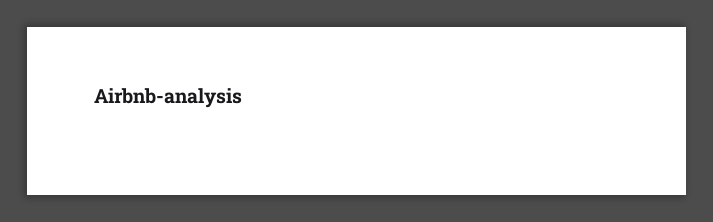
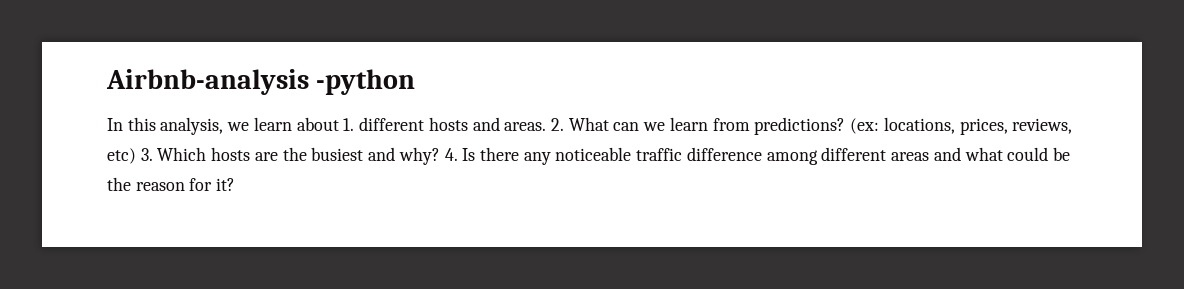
(242, 98) none -> [316,69,416,95] [107,117,1073,135] [107,147,1070,165] [107,177,236,191] -python // In this analysis, we learn about 1. different hosts and areas. 2. What can we learn from predictions? (ex: locations, prices, reviews, etc) 3. Which hosts are the busiest and why? 4. Is there any noticeable traffic difference among different areas and what could be the reason for it?

